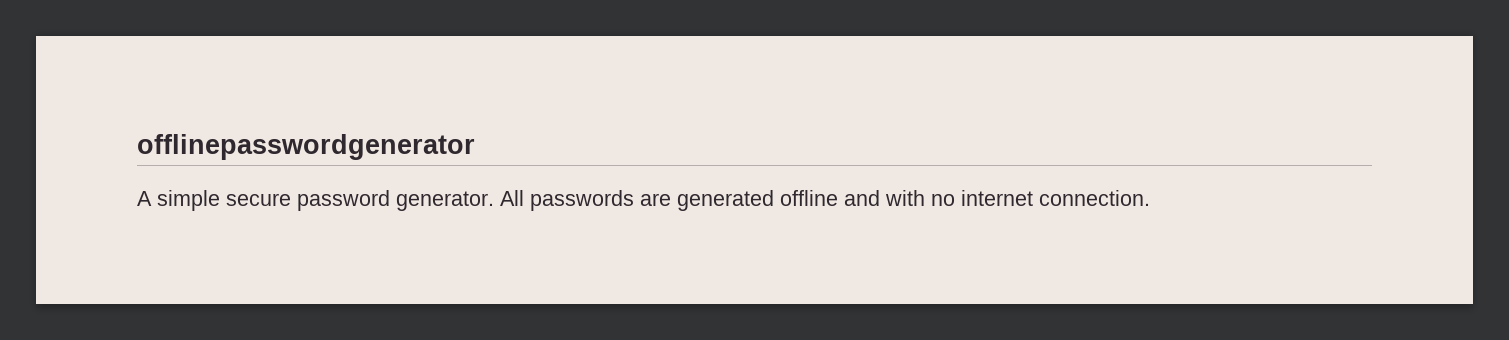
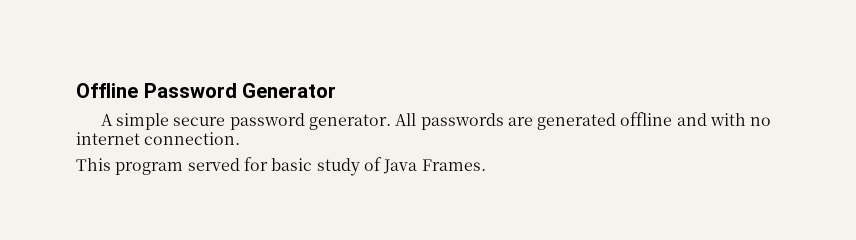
[137,134,475,160] offlinepasswordgenerator -> [76,83,337,98] Offline Password Generator
(1150, 198) none -> [76,157,486,176] // This program served for basic study of Java Frames.

